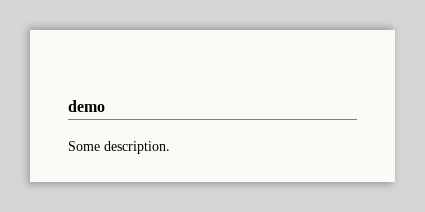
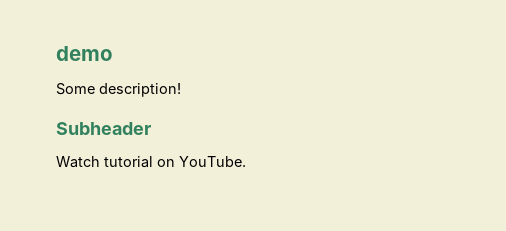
[104,141,170,154] description. -> [99,83,181,97] [56,122,151,135] [56,156,246,168] description! // Subheader // Watch tutorial on YouTube.

